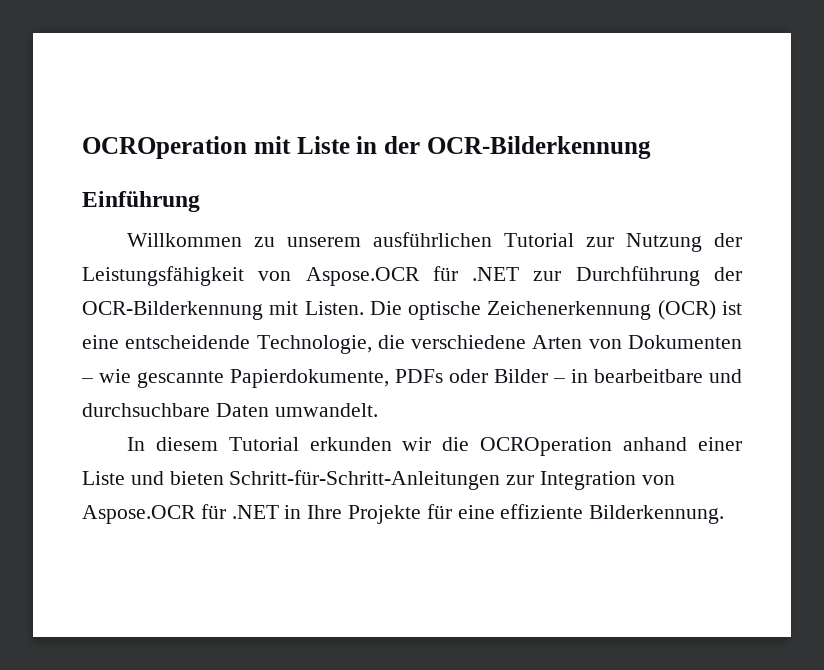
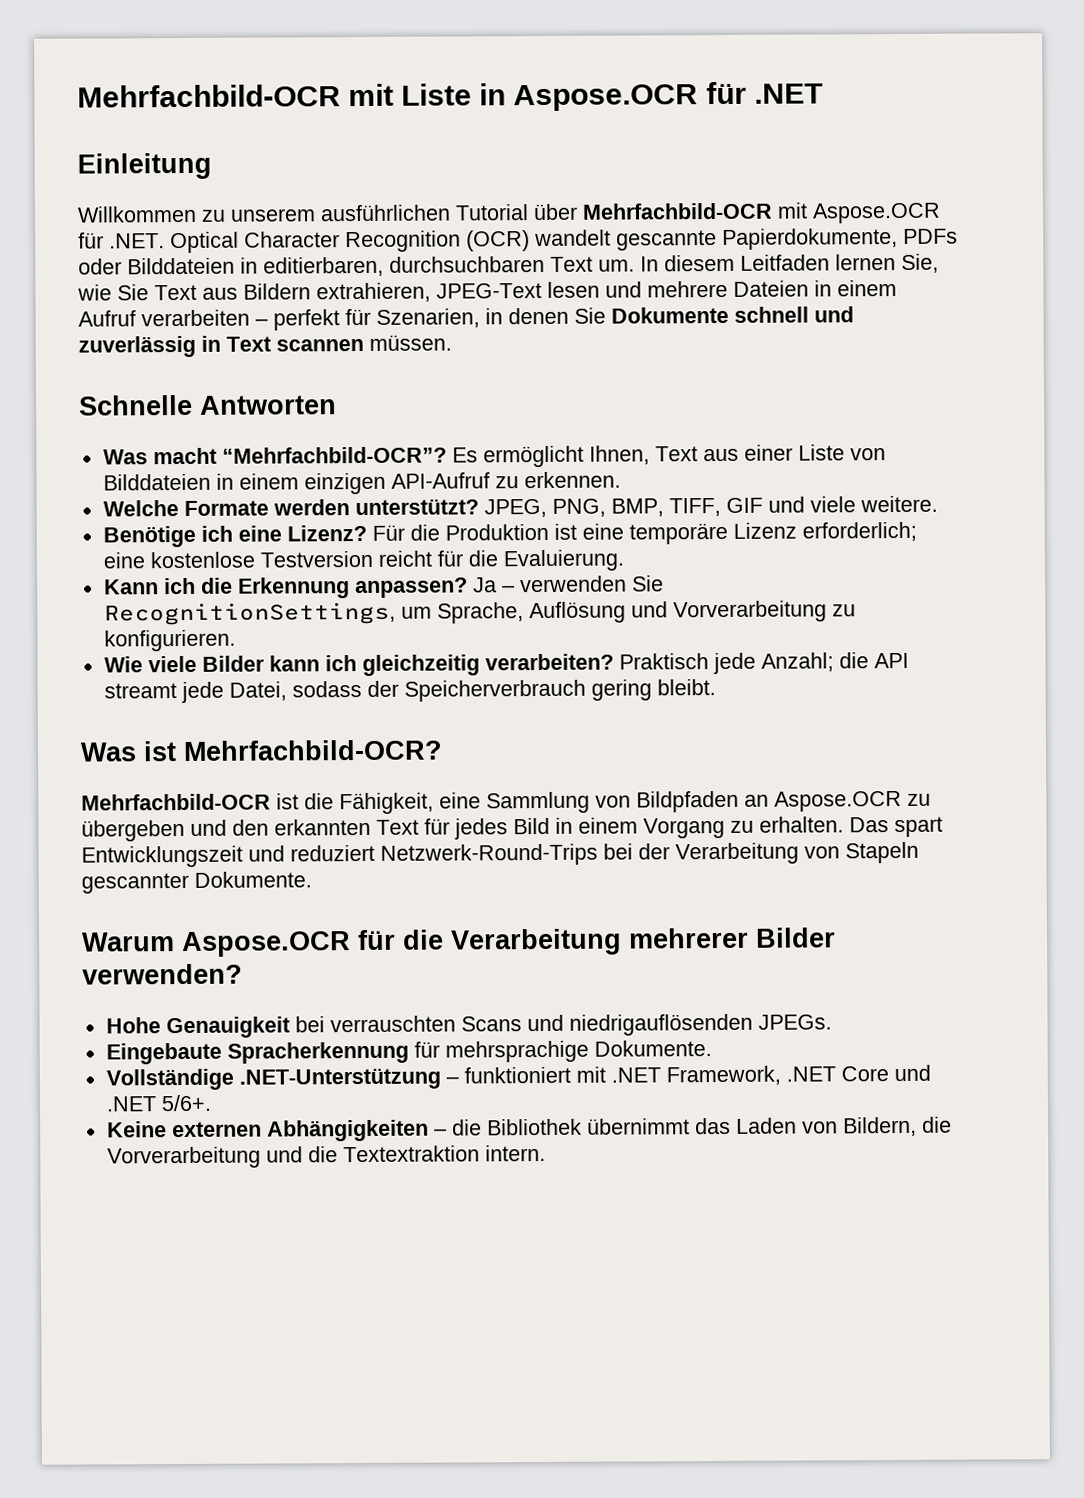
[82,136,247,159] OCROperation -> [77,84,341,108] Mehrfachbild-OCR
[384,136,651,159] [82,191,200,212] der OCR-Bilderkennung // Einführung -> [513,81,823,112] [77,152,212,180] Aspose.OCR für .NET // Einleitung
[585,233,742,252] [82,266,742,286] [82,300,742,320] [82,335,742,354] [81,369,742,388] [82,403,378,417] [126,437,742,456] [82,470,675,490] [82,504,725,524] zur Nutzung der Leistungsfähigkeit von Aspose.OCR für .NET zur Durchführung der OCR-Bilderkennung mit Listen. Die optische Zeichenerkennung (OCR) ist eine entscheidende Technologie, die verschiedene Arten von Dokumenten – wie gescannte Papierdokumente, PDFs oder Bilder – in bearbeitbare und durchsuchbare Daten umwandelt. // In diesem Tutorial erkunden wir die OCROperation anhand einer Liste und bieten Schritt-für-Schritt-Anleitungen zur Integration von Aspose.OCR für .NET in Ihre Projekte für eine effiziente Bilderkennung. -> [533,202,941,224] [78,228,958,254] [78,253,939,277] [77,280,897,303] [78,306,854,331] [78,334,452,358] [79,394,337,416] [102,444,886,468] [102,471,621,495] [102,495,938,518] [102,521,917,548] [102,549,625,572] [103,575,664,599] [103,600,856,626] [103,629,236,652] [103,652,909,677] [103,679,716,704] [80,739,443,762] [81,790,931,815] [81,816,943,842] [81,841,919,868] [81,871,312,894] [82,927,836,958] [82,963,243,985] [105,1013,832,1039] [105,1040,712,1065] [105,1064,931,1091] [105,1094,212,1112] [106,1116,952,1142] [106,1144,546,1169] über Mehrfachbild-OCR mit Aspose.OCR für .NET. Optical Character Recognition (OCR) wandelt gescannte Papierdokumente, PDFs oder Bilddateien in editierbaren, durchsuchbaren Text um. In diesem Leitfaden lernen Sie, wie Sie Text aus Bildern extrahieren, JPEG‑Text lesen und mehrere Dateien in einem Aufruf verarbeiten – perfekt für Szenarien, in denen Sie Dokumente schnell und zuverlässig in Text scannen müssen. // Schnelle Antworten // Was macht “Mehrfachbild-OCR”? Es ermöglicht Ihnen, Text aus einer Liste von Bilddateien in einem einzigen API‑Aufruf zu erkennen. // Welche Formate werden unterstützt? JPEG, PNG, BMP, TIFF, GIF und viele weitere. // Benötige ich eine Lizenz? Für die Produktion ist eine temporäre Lizenz erforderlich; eine kostenlose Testversion reicht für die Evaluierung. // Kann ich die Erkennung anpassen? Ja – verwenden Sie RecognitionSettings, um Sprache, Auflösung und Vorverarbeitung zu konfigurieren. // Wie viele Bilder kann ich gleichzeitig verarbeiten? Praktisch jede Anzahl; die API streamt jede Datei, sodass der Speicherverbrauch gering bleibt. // Was ist Mehrfachbild-OCR? // Mehrfachbild-OCR ist die Fähigkeit, eine Sammlung von Bildpfaden an Aspose.OCR zu übergeben und den erkannten Text für jedes Bild in einem Vorgang zu erhalten. Das spart Entwicklungszeit und reduziert Netzwerk‑Round‑Trips bei der Verarbeitung von Stapeln gescannter Dokumente. // Warum Aspose.OCR für die Verarbeitung mehrerer Bilder verwenden? // Hohe Genauigkeit bei verrauschten Scans und niedrigauflösenden JPEGs. // Eingebaute Spracherkennung für mehrsprachige Dokumente. // Vollständige .NET‑Unterstützung – funktioniert mit .NET Framework, .NET Core und .NET 5/6+. // Keine externen Abhängigkeiten – die Bibliothek übernimmt das Laden von Bildern, die Vorverarbeitung und die Textextraktion intern.

